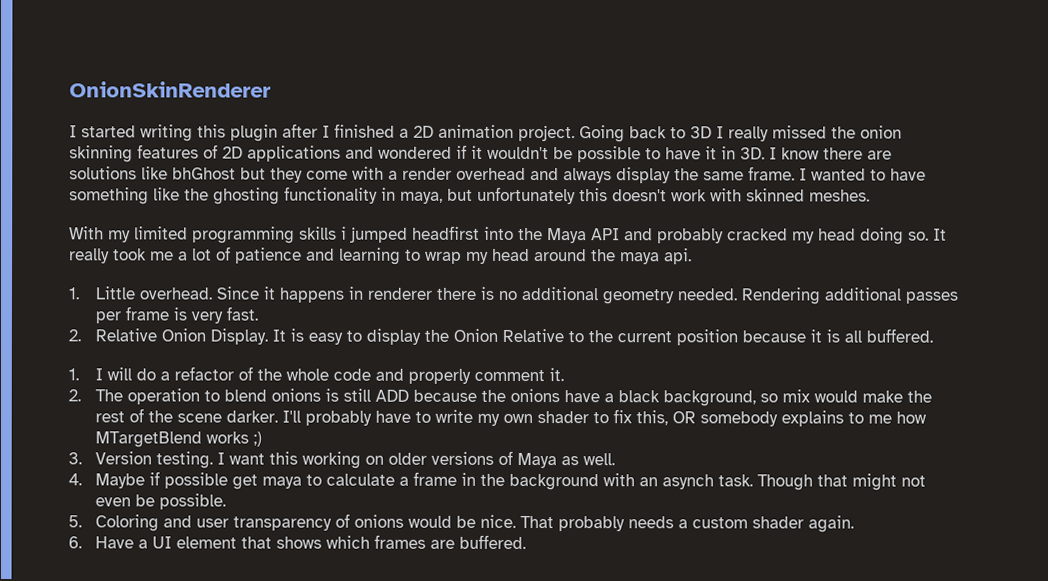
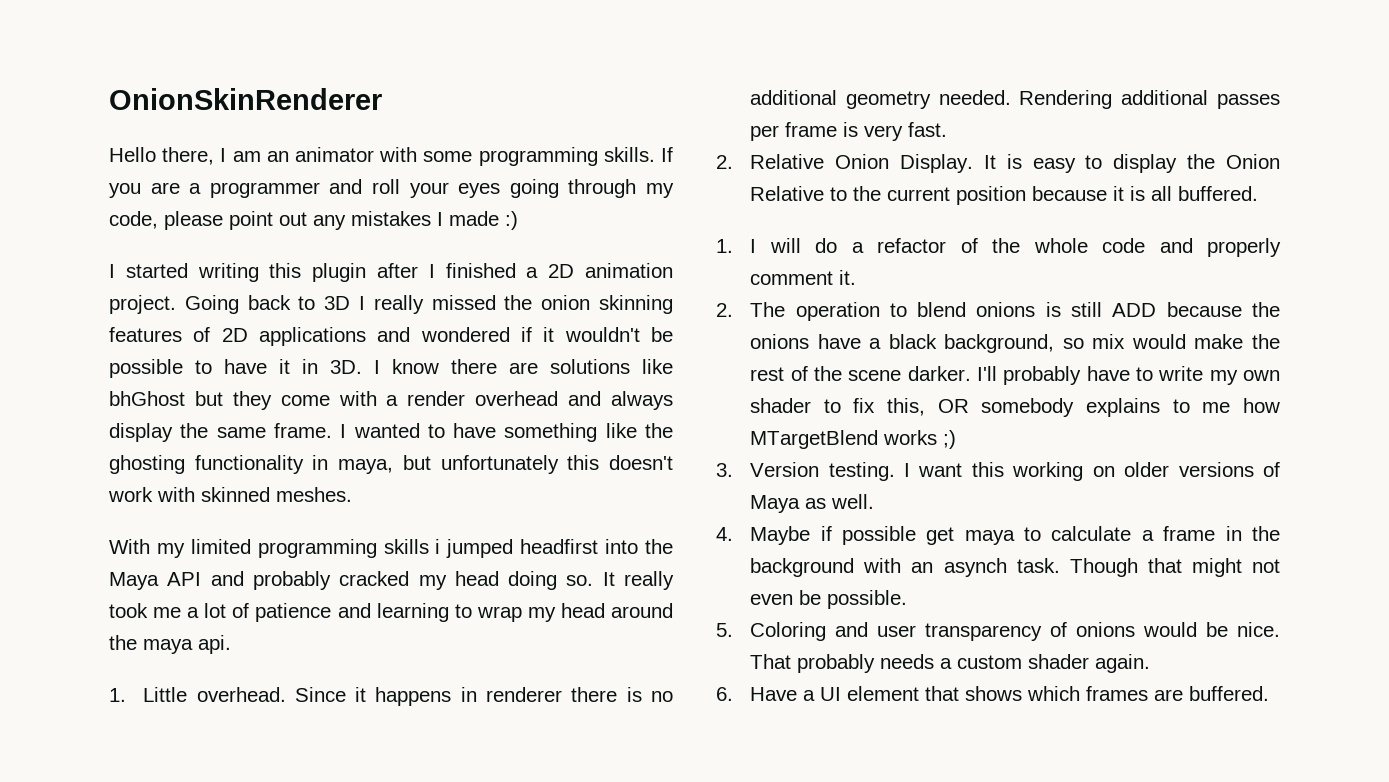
(271, 89) none -> [109,147,673,166] [109,179,675,198] [109,211,518,230] // Hello there, I am an animator with some programming skills. If you are a programmer and roll your eyes going through my code, please point out any mistakes I made :)

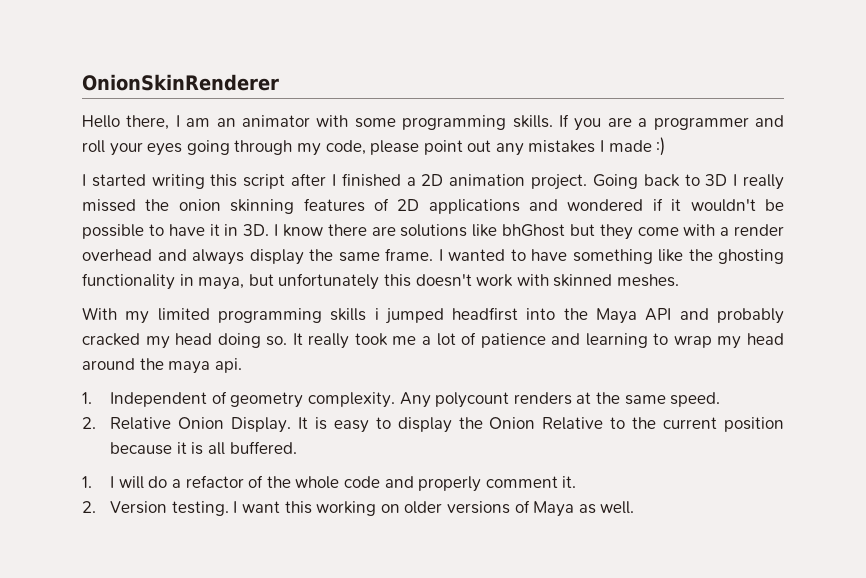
[312,263,367,282] plugin -> [243,174,286,189] script
[143,687,673,706] [750,90,1280,109] [750,122,948,141] Little overhead. Since it happens in renderer there is no additional geometry needed. Rendering additional passes per frame is very fast. -> [110,391,721,408] Independent of geometry complexity. Any polycount renders at the same speed.
[750,302,1280,321] [750,334,1280,353] [750,366,1280,385] [750,398,1280,417] [750,430,957,449] [716,463,733,477] The operation to blend onions is still ADD because the onions have a black background, so mix would make the rest of the scene darker. I'll probably have to write my own shader to fix this, OR somebody explains to me how MTargetBlend works ;) // 3. -> (96, 507) none
[716,526,1280,545] [750,558,1280,577] [750,590,908,609] [716,622,1280,641] [750,654,1151,673] [716,686,1270,701] // 4. Maybe if possible get maya to calculate a frame in the background with an asynch task. Though that might not even be possible. // 5. Coloring and user transparency of onions would be nice. That probably needs a custom shader again. // 6. Have a UI element that shows which frames are buffered. -> (635, 507) none

